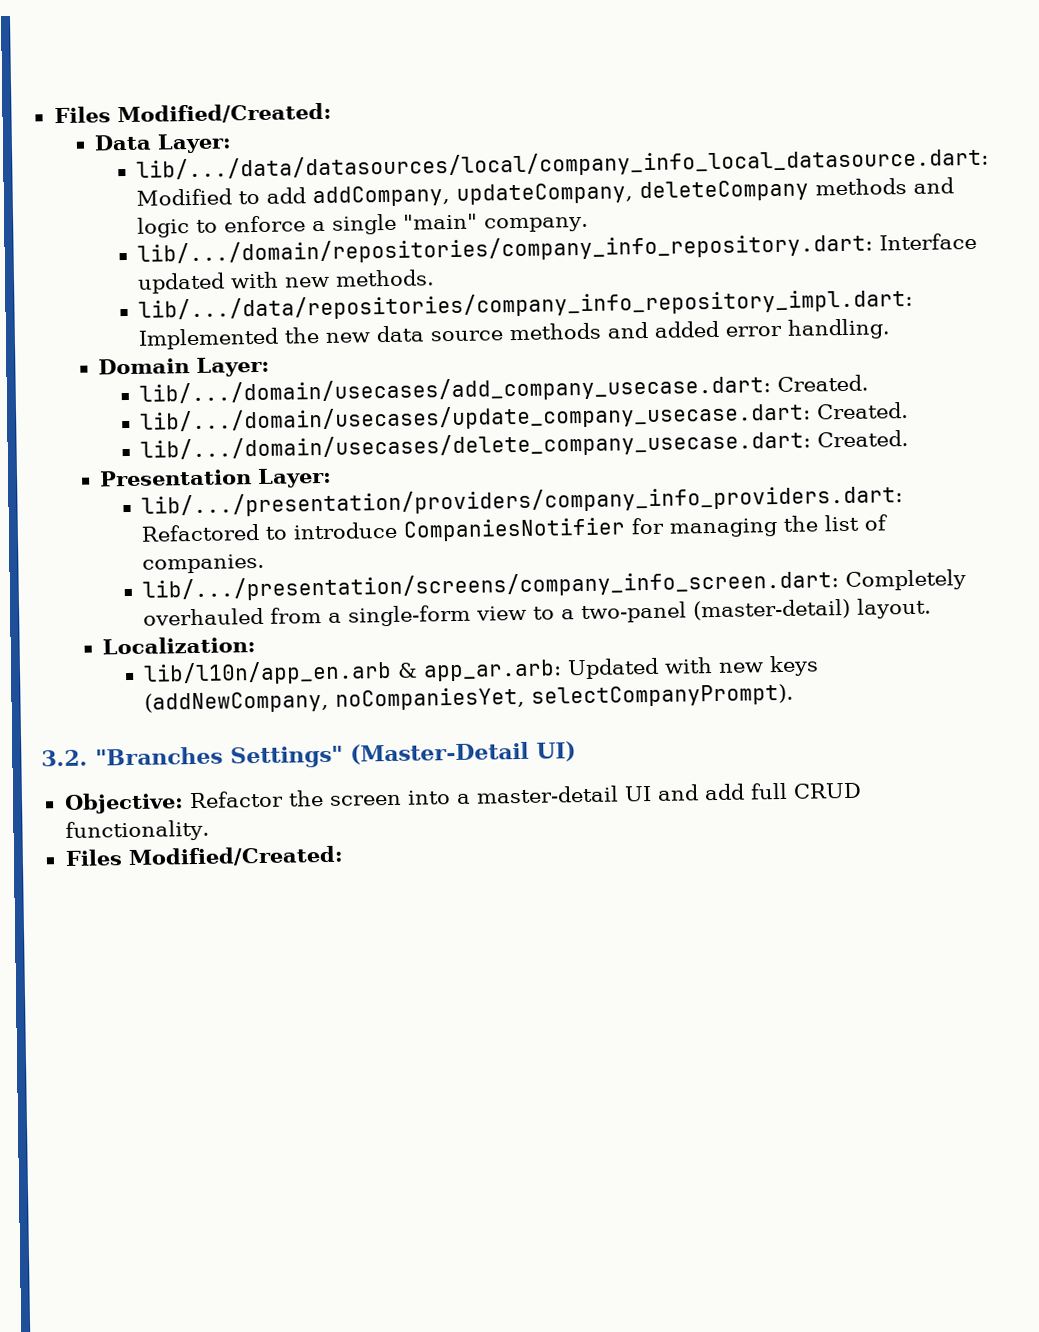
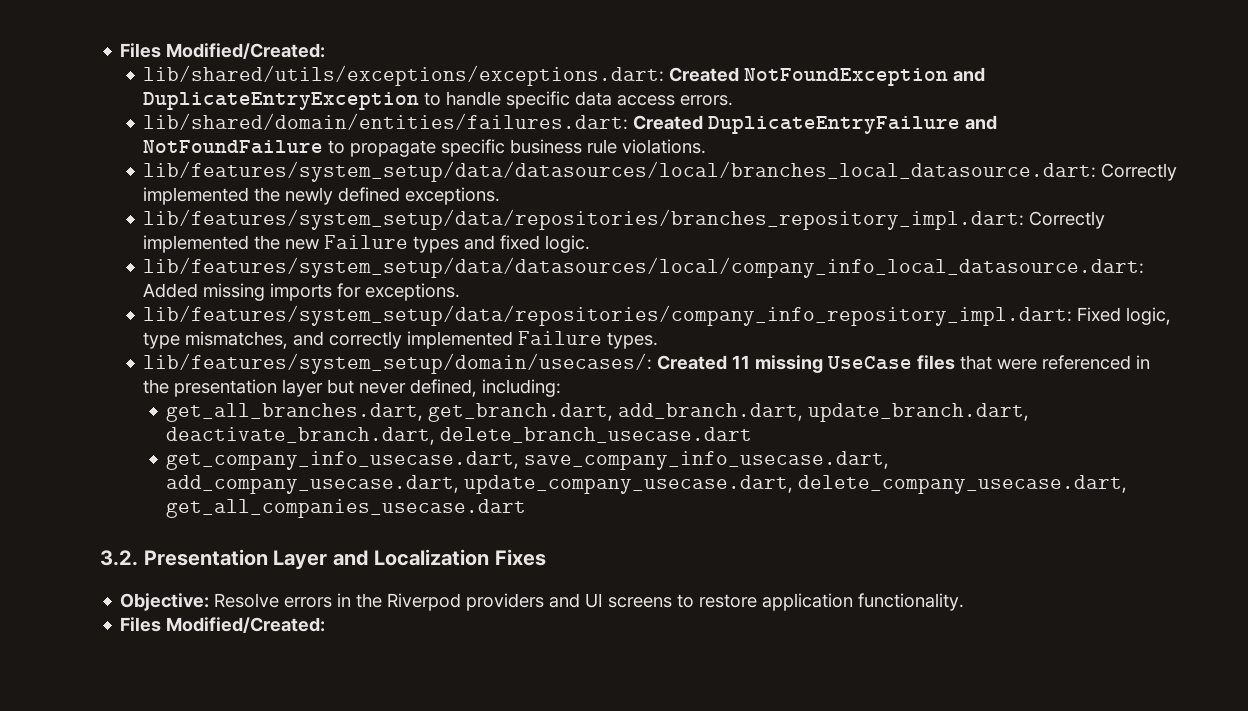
[94,133,233,154] [135,146,989,182] [135,177,954,208] [136,213,589,238] [136,232,977,266] [136,269,435,294] [137,287,913,322] [137,318,891,350] [98,356,271,377] [138,374,869,406] [139,401,909,434] [139,429,909,462] [99,467,333,488] [140,484,903,518] [140,514,888,542] [141,553,265,574] [141,569,966,602] [142,597,932,627] [102,636,257,655] [142,655,819,686] [143,683,794,714] [41,741,576,769] [63,782,862,815] Data Layer: // lib/.../data/datasources/local/company_info_local_datasource.dart: Modified to add addCompany, updateCompany, deleteCompany methods and logic to enforce a single "main" company. // lib/.../domain/repositories/company_info_repository.dart: Interface updated with new methods. // lib/.../data/repositories/company_info_repository_impl.dart: Implemented the new data source methods and added error handling. // Domain Layer: // lib/.../domain/usecases/add_company_usecase.dart: Created. // lib/.../domain/usecases/update_company_usecase.dart: Created. // lib/.../domain/usecases/delete_company_usecase.dart: Created. // Presentation Layer: // lib/.../presentation/providers/company_info_providers.dart: Refactored to introduce CompaniesNotifier for managing the list of companies. // lib/.../presentation/screens/company_info_screen.dart: Completely overhauled from a single-form view to a two-panel (master-detail) layout. // Localization: // lib/l10n/app_en.arb & app_ar.arb: Updated with new keys (addNewCompany, noCompaniesYet, selectCompanyPrompt). // 3.2. "Branches Settings" (Master-Detail UI) // Objective: Refactor the screen into a master-detail UI and add full CRUD -> [143,65,986,86] [143,91,734,110] [143,113,998,134] [143,139,707,157] [143,161,1178,182] [143,187,501,205] [143,209,1106,230] [143,235,591,253] [143,257,1145,278] [143,283,461,301] [143,305,1172,326] [143,331,659,349] [143,353,1151,374] [143,379,562,397] [166,403,1030,422] [166,427,753,445] [166,451,890,470] [166,475,1128,494] [166,499,527,518] [100,549,546,570] [120,593,854,611] lib/shared/utils/exceptions/exceptions.dart: Created NotFoundException and DuplicateEntryException to handle specific data access errors. // lib/shared/domain/entities/failures.dart: Created DuplicateEntryFailure and NotFoundFailure to propagate specific business rule violations. // lib/features/system_setup/data/datasources/local/branches_local_datasource.dart: Correctly implemented the newly defined exceptions. // lib/features/system_setup/data/repositories/branches_repository_impl.dart: Correctly implemented the new Failure types and fixed logic. // lib/features/system_setup/data/datasources/local/company_info_local_datasource.dart: Added missing imports for exceptions. // lib/features/system_setup/data/repositories/company_info_repository_impl.dart: Fixed logic, type mismatches, and correctly implemented Failure types. // lib/features/system_setup/domain/usecases/: Created 11 missing UseCase files that were referenced in the presentation layer but never defined, including: // get_all_branches.dart, get_branch.dart, add_branch.dart, update_branch.dart, deactivate_branch.dart, delete_branch_usecase.dart // get_company_info_usecase.dart, save_company_info_usecase.dart, add_company_usecase.dart, update_company_usecase.dart, delete_company_usecase.dart, get_all_companies_usecase.dart // 3.2. Presentation Layer and Localization Fixes // Objective: Resolve errors in the Riverpod providers and UI screens to restore application

